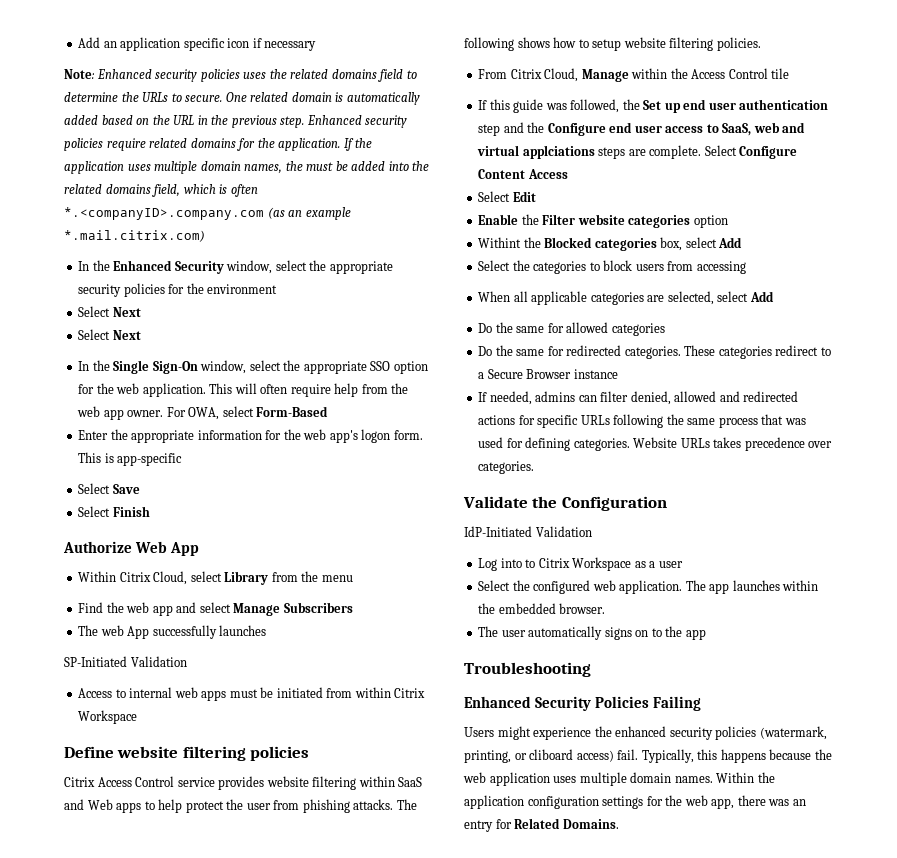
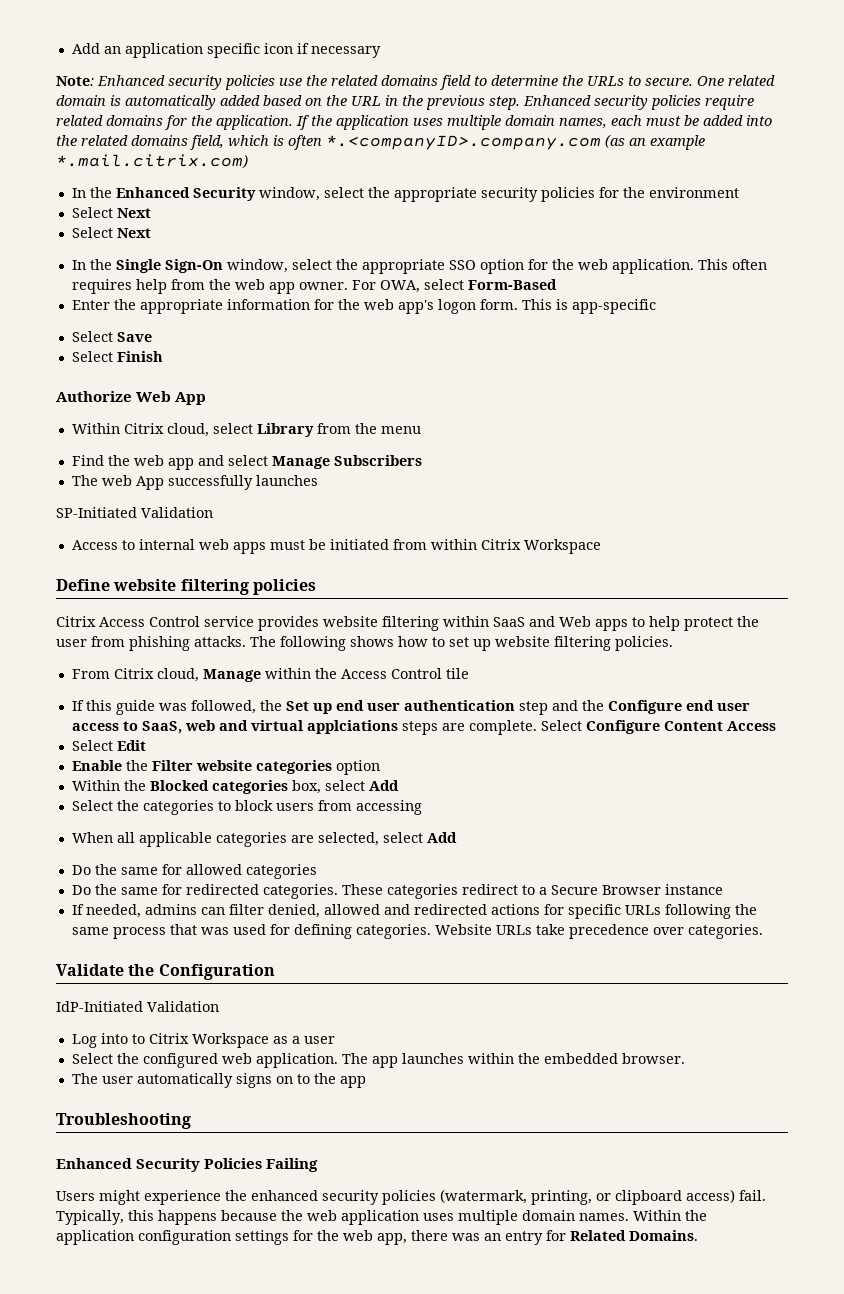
[243,72,267,79] uses -> [279,78,302,86] use
[285,161,303,171] the -> [611,115,642,126] each
[234,383,331,397] will often require -> [731,259,767,270] [71,279,132,294] often requires
[153,571,188,585] Cloud, -> [166,423,209,437] cloud,
[592,39,622,51] setup -> [449,637,491,651] set up
[544,68,579,82] Cloud, -> [156,668,199,682] cloud,
[478,237,522,248] Withint -> [71,780,120,791] Within
[713,437,742,448] takes -> [535,924,565,935] take
[529,749,574,760] cliboard -> [615,1190,682,1205] clipboard

